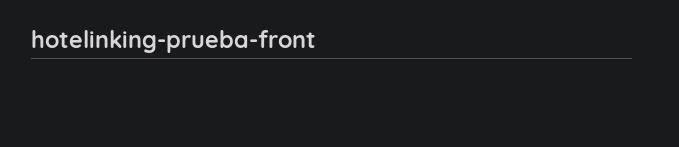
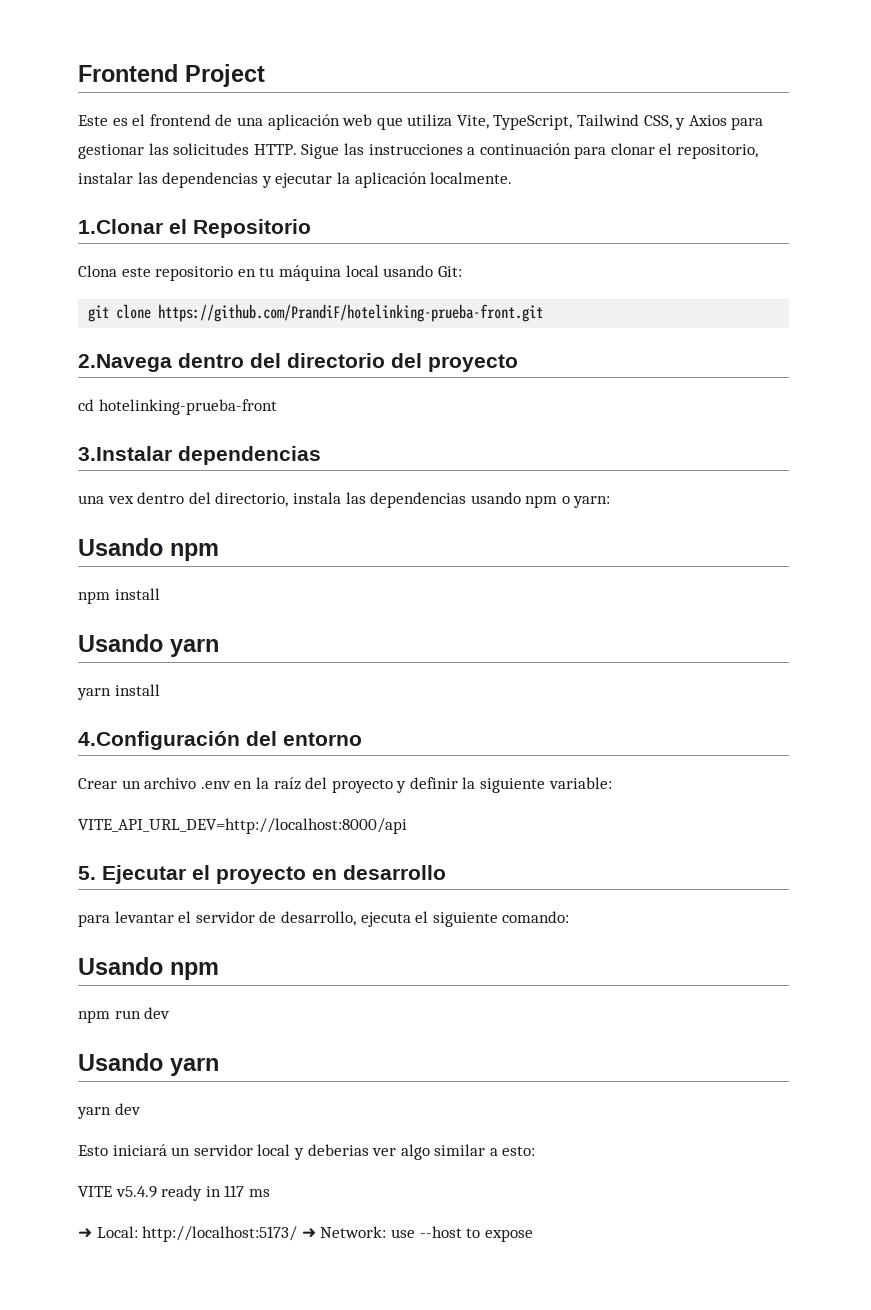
[31,30,316,53] hotelinking-prueba-front -> [78,64,265,87] [78,114,764,130] [78,143,759,159] [78,172,513,188] [78,219,311,238] [78,265,462,281] [88,304,544,322] [78,353,518,372] [78,399,277,415] [78,446,321,465] [78,492,611,508] [78,538,219,561] [78,588,160,604] [78,634,219,657] [77,684,160,700] [78,731,362,750] [78,777,612,793] [78,818,407,834] [78,865,446,884] [78,911,570,927] [78,957,219,980] [78,1007,171,1023] [78,1053,219,1076] [77,1103,141,1119] [78,1144,536,1160] [78,1185,270,1201] [78,1226,533,1242] Frontend Project // Este es el frontend de una aplicación web que utiliza Vite, TypeScript, Tailwind CSS, y Axios para gestionar las solicitudes HTTP. Sigue las instrucciones a continuación para clonar el repositorio, instalar las dependencias y ejecutar la aplicación localmente. // 1.Clonar el Repositorio // Clona este repositorio en tu máquina local usando Git: // git clone https://github.com/PrandiF/hotelinking-prueba-front.git // 2.Navega dentro del directorio del proyecto // cd hotelinking-prueba-front // 3.Instalar dependencias // una vex dentro del directorio, instala las dependencias usando npm o yarn: // Usando npm // npm install // Usando yarn // yarn install // 4.Configuración del entorno // Crear un archivo .env en la raíz del proyecto y definir la siguiente variable: // VITE_API_URL_DEV=http://localhost:8000/api // 5. Ejecutar el proyecto en desarrollo // para levantar el servidor de desarrollo, ejecuta el siguiente comando: // Usando npm // npm run dev // Usando yarn // yarn dev // Esto iniciará un servidor local y deberias ver algo similar a esto: // VITE v5.4.9 ready in 117 ms // ➜ Local: http://localhost:5173/ ➜ Network: use --host to expose

